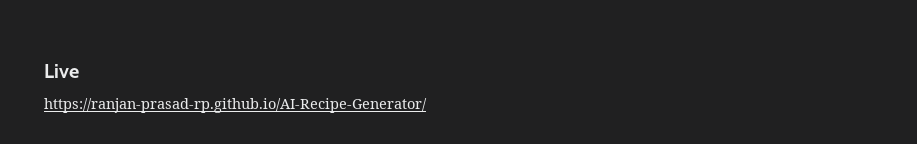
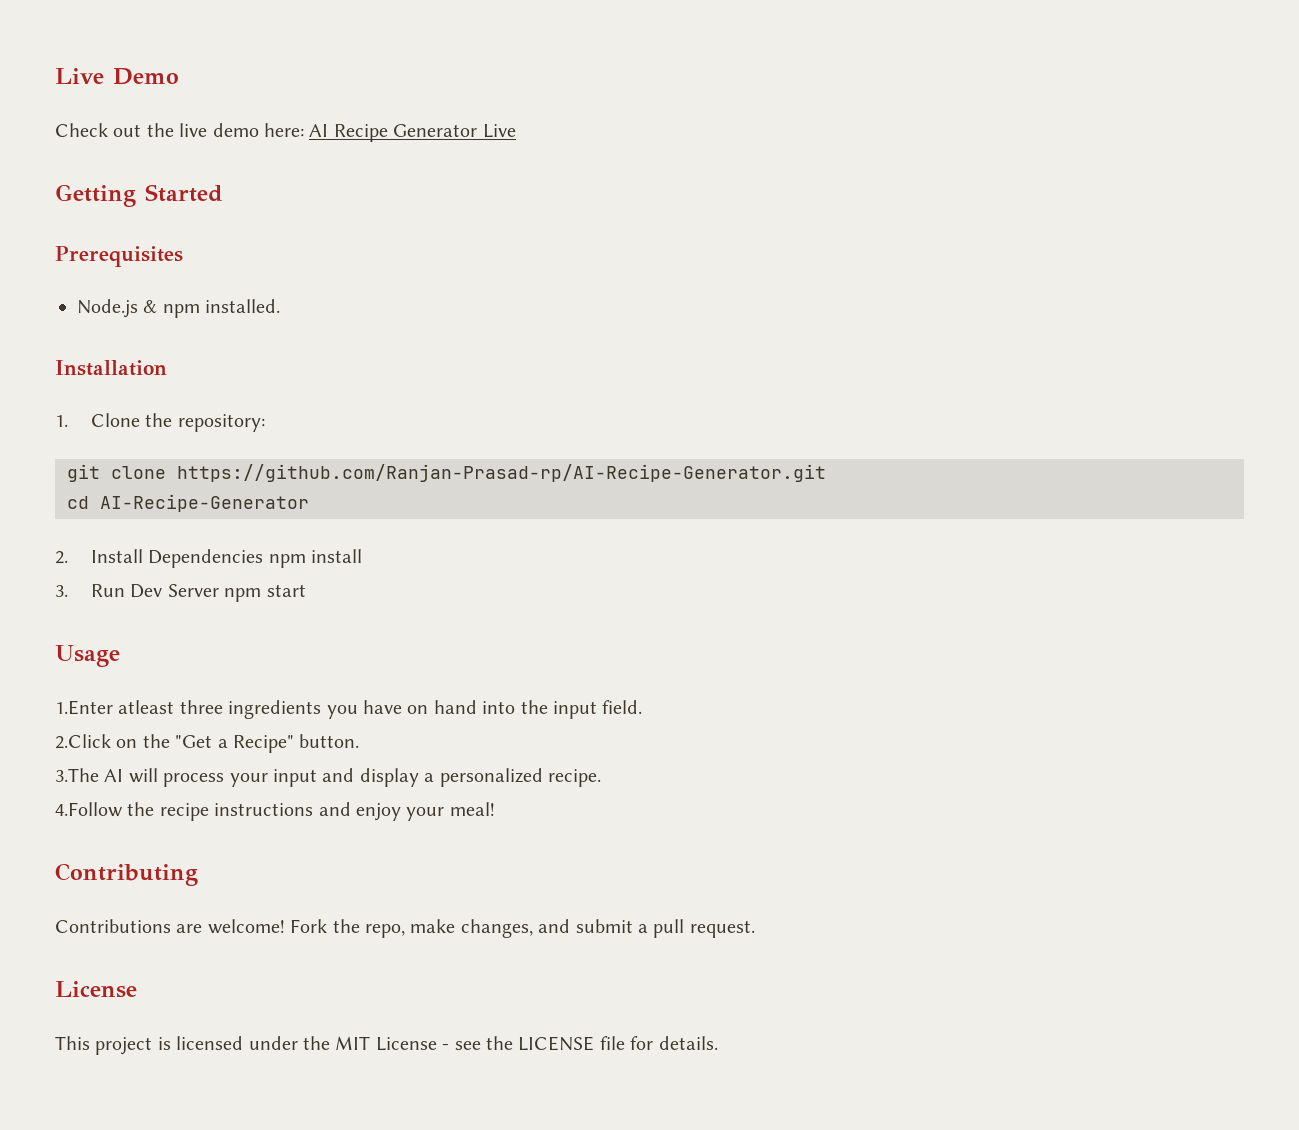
[44,64,79,78] [44,98,427,113] Live // https://ranjan-prasad-rp.github.io/AI-Recipe-Generator/ -> [55,68,179,85] [55,123,516,142] [55,184,223,207] [55,246,183,267] [77,299,281,318] [55,360,167,376] [55,413,265,432] [67,464,826,482] [67,494,309,512] [55,549,363,568] [55,584,306,602] [55,645,120,667] [55,700,643,719] [55,734,360,753] [55,768,601,787] [55,802,495,821] [55,863,198,886] [55,919,755,938] [55,981,137,998] [55,1036,718,1055] Live Demo // Check out the live demo here: AI Recipe Generator Live // Getting Started // Prerequisites // Node.js & npm installed. // Installation // 1. Clone the repository: // git clone https://github.com/Ranjan-Prasad-rp/AI-Recipe-Generator.git // cd AI-Recipe-Generator // 2. Install Dependencies npm install // 3. Run Dev Server npm start // Usage // 1.Enter atleast three ingredients you have on hand into the input field. // 2.Click on the "Get a Recipe" button. // 3.The AI will process your input and display a personalized recipe. // 4.Follow the recipe instructions and enjoy your meal! // Contributing // Contributions are welcome! Fork the repo, make changes, and submit a pull request. // License // This project is licensed under the MIT License - see the LICENSE file for details.

